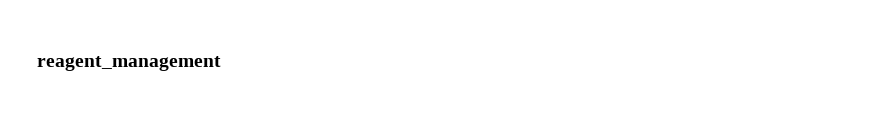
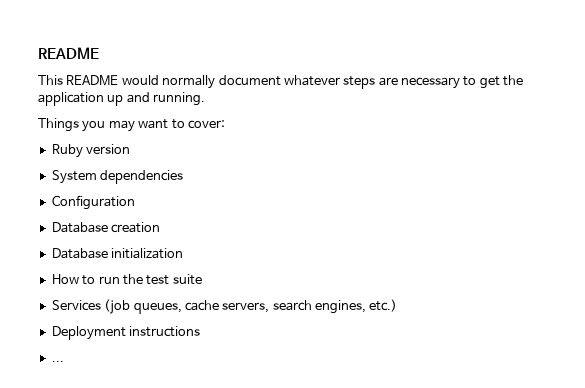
[37,56,221,71] reagent_management -> [38,47,99,59] [38,75,524,89] [38,92,206,106] [38,118,225,132] [51,144,131,158] [51,170,184,184] [51,195,135,210] [51,222,161,233] [51,248,184,259] [51,274,202,285] [51,299,398,314] [51,326,201,340] [51,361,64,362] README // This README would normally document whatever steps are necessary to get the application up and running. // Things you may want to cover: // Ruby version // System dependencies // Configuration // Database creation // Database initialization // How to run the test suite // Services (job queues, cache servers, search engines, etc.) // Deployment instructions // ...

